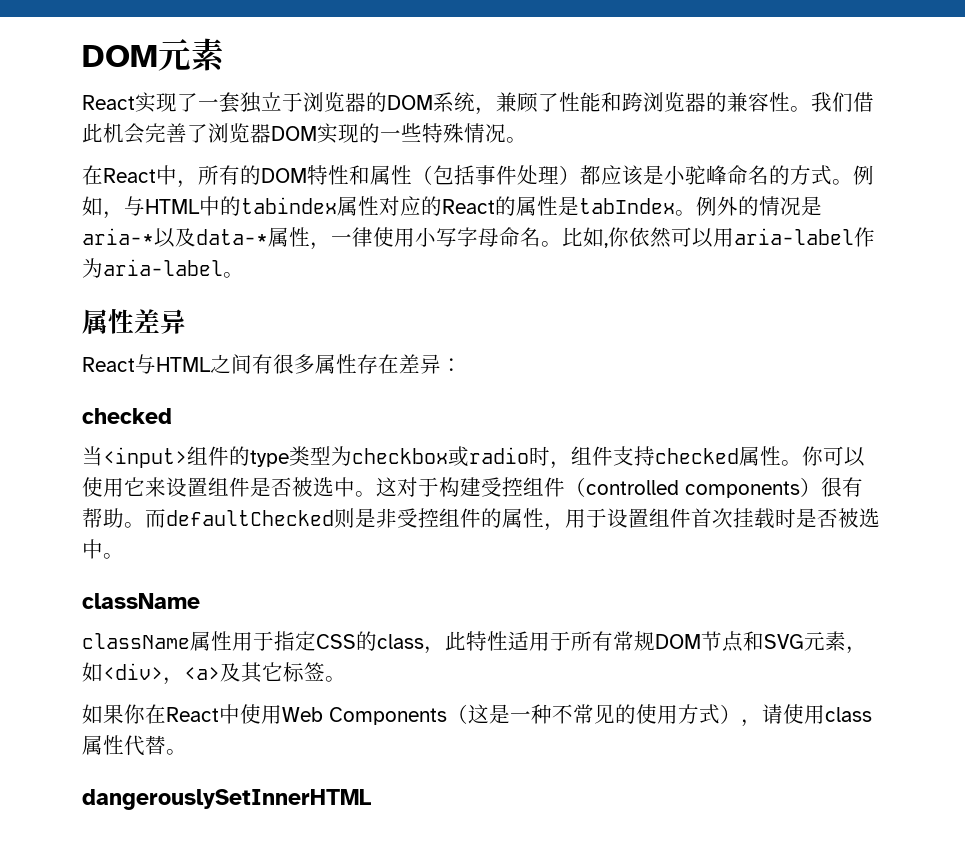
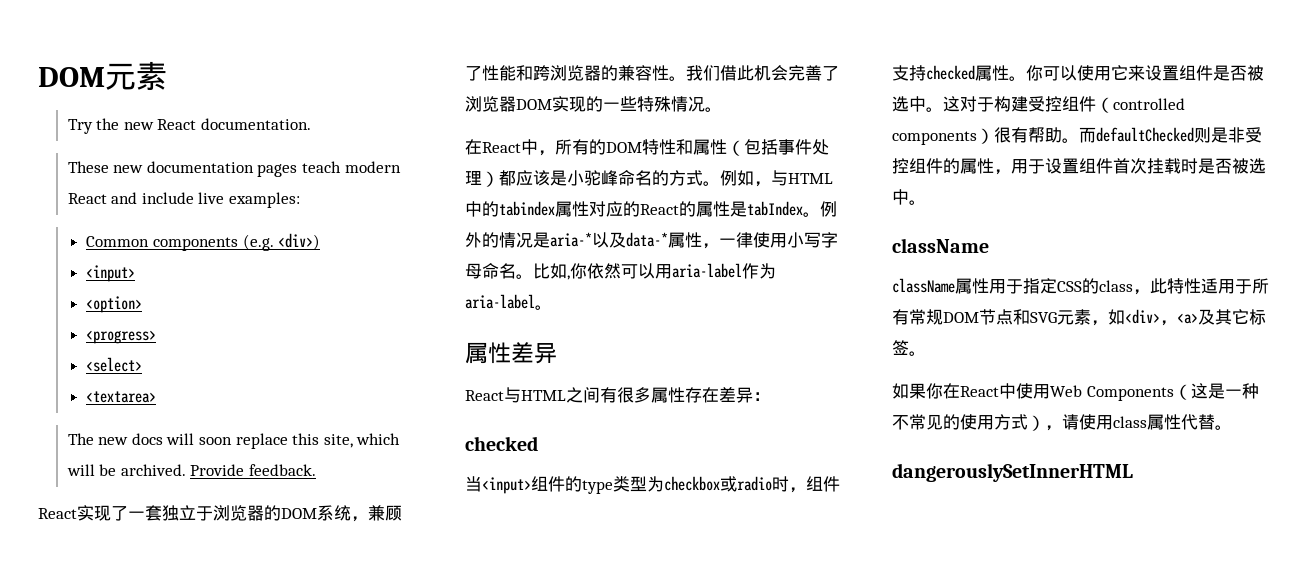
(224, 54) none -> [67,118,312,134] [67,161,401,177] [67,192,301,208] [86,233,321,251] [86,265,136,282] [86,296,143,313] [86,330,157,344] [86,357,143,372] [86,391,157,403] [67,433,401,449] [66,464,317,476] // Try the new React documentation. // These new documentation pages teach modern React and include live examples: // Common components (e.g. <div>) // <input> // <option> // <progress> // <select> // <textarea> // The new docs will soon replace this site, which will be archived. Provide feedback.

